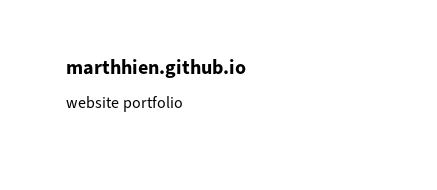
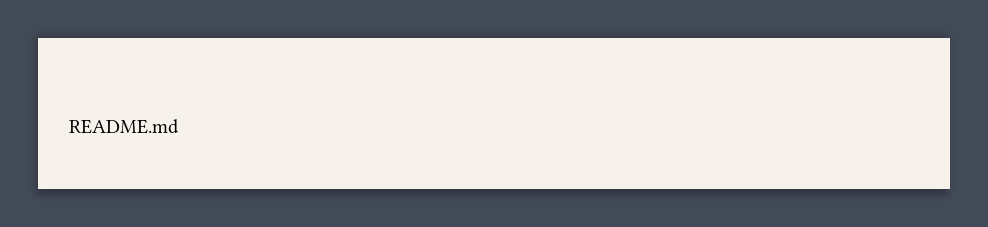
[66,59,246,78] [66,96,184,112] marthhien.github.io // website portfolio -> [69,119,179,134] README.md

